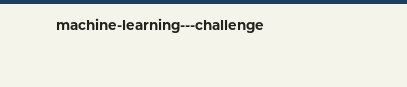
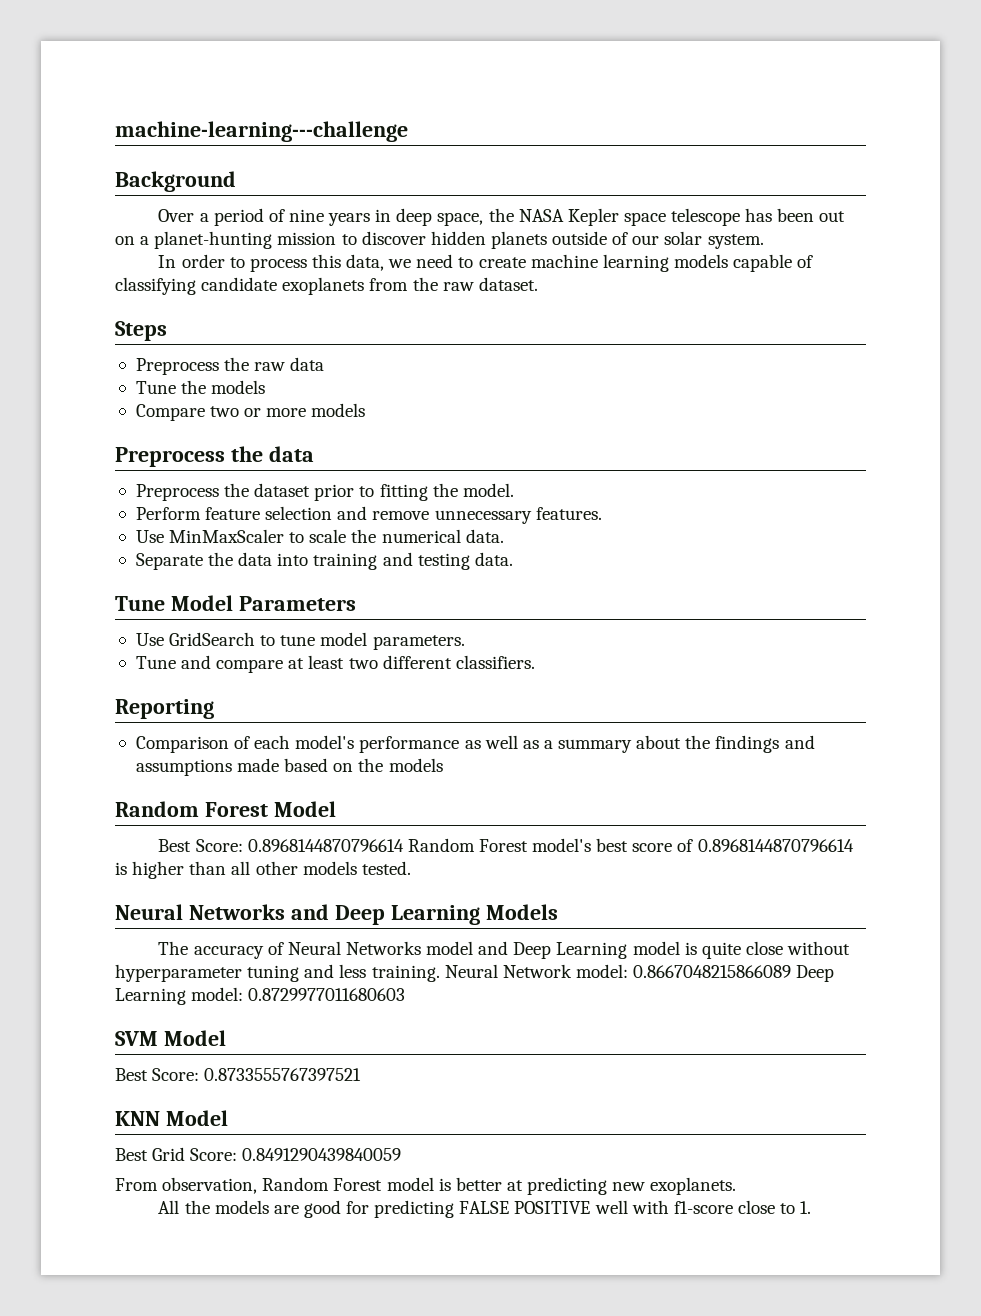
(264, 25) none -> [115,171,236,192] [158,208,846,226] [115,231,764,249] [158,254,814,272] [115,277,538,295] [115,321,167,341] [135,357,325,375] [135,380,266,394] [135,403,366,421] [115,446,314,467] [135,483,514,501] [135,506,602,524] [135,529,504,543] [135,552,513,570] [115,595,356,611] [135,632,465,650] [135,655,535,673] [115,699,214,719] [135,735,815,753] [135,758,443,776] [115,801,336,817] [158,838,854,852] [115,861,411,879] [115,904,558,925] [158,941,851,959] [115,964,835,982] [115,987,406,1005] [115,1030,226,1046] [115,1068,362,1081] [115,1110,228,1126] [115,1147,402,1161] [115,1177,737,1195] [158,1200,812,1218] // Background // Over a period of nine years in deep space, the NASA Kepler space telescope has been out on a planet-hunting mission to discover hidden planets outside of our solar system. // In order to process this data, we need to create machine learning models capable of classifying candidate exoplanets from the raw dataset. // Steps // Preprocess the raw data // Tune the models // Compare two or more models // Preprocess the data // Preprocess the dataset prior to fitting the model. // Perform feature selection and remove unnecessary features. // Use MinMaxScaler to scale the numerical data. // Separate the data into training and testing data. // Tune Model Parameters // Use GridSearch to tune model parameters. // Tune and compare at least two different classifiers. // Reporting // Comparison of each model's performance as well as a summary about the findings and assumptions made based on the models // Random Forest Model // Best Score: 0.8968144870796614 Random Forest model's best score of 0.8968144870796614 is higher than all other models tested. // Neural Networks and Deep Learning Models // The accuracy of Neural Networks model and Deep Learning model is quite close without hyperparameter tuning and less training. Neural Network model: 0.8667048215866089 Deep Learning model: 0.8729977011680603 // SVM Model // Best Score: 0.8733555767397521 // KNN Model // Best Grid Score: 0.8491290439840059 // From observation, Random Forest model is better at predicting new exoplanets. // All the models are good for predicting FALSE POSITIVE well with f1-score close to 1.

